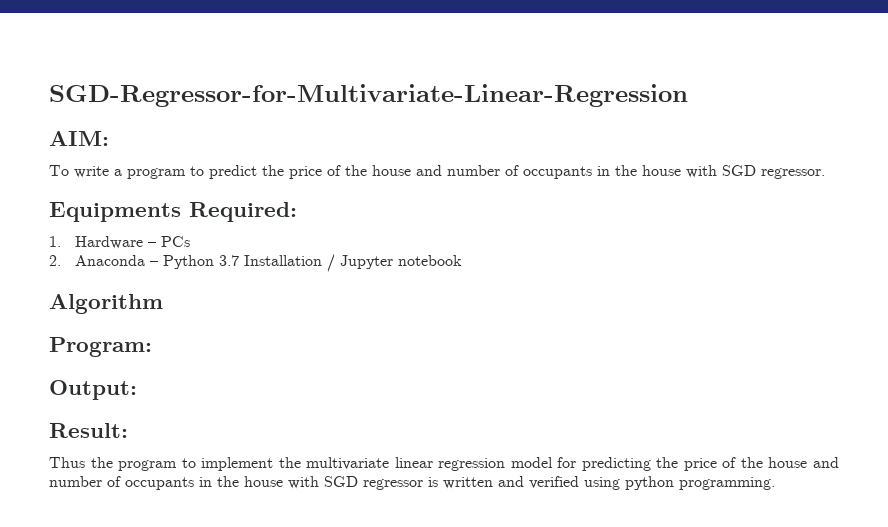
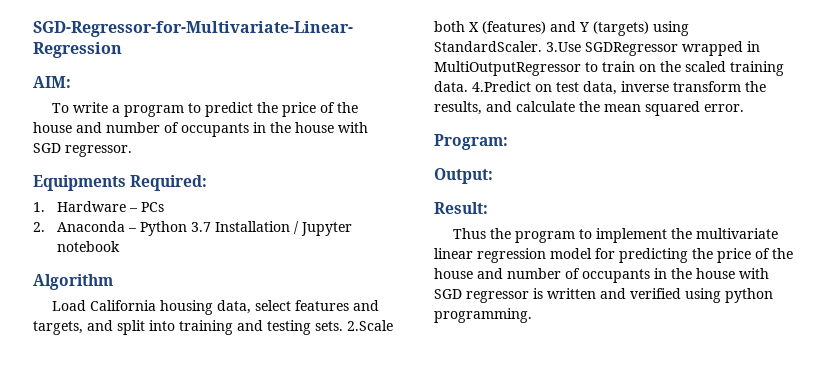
(163, 304) none -> [51,300,379,315] [33,320,393,335] [434,21,689,36] [434,41,760,56] [434,61,784,76] [434,81,766,95] [434,101,744,116] // Load California housing data, select features and targets, and split into training and testing sets. 2.Scale both X (features) and Y (targets) using StandardScaler. 3.Use SGDRegressor wrapped in MultiOutputRegressor to train on the scaled training data. 4.Predict on test data, inverse transform the results, and calculate the mean squared error.

